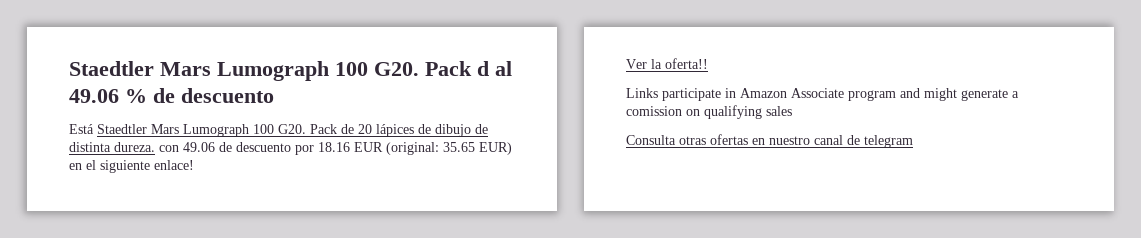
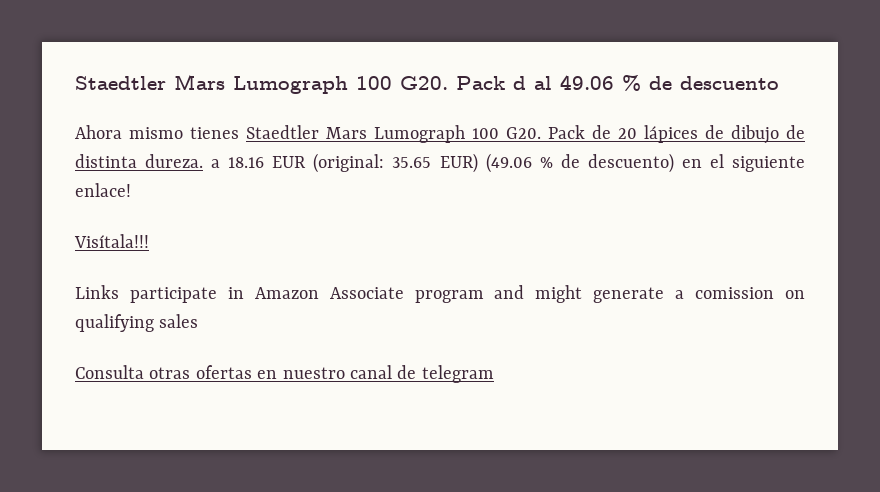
[69,124,94,134] Está -> [75,125,239,139] Ahora mismo tienes
[159,142,314,155] con 49.06 de descuento por -> [211,159,221,168] a
(512, 148) none -> [485,153,674,173] (49.06 % de descuento)
[626,58,708,69] Ver la oferta!! -> [74,234,149,248] Visítala!!!

